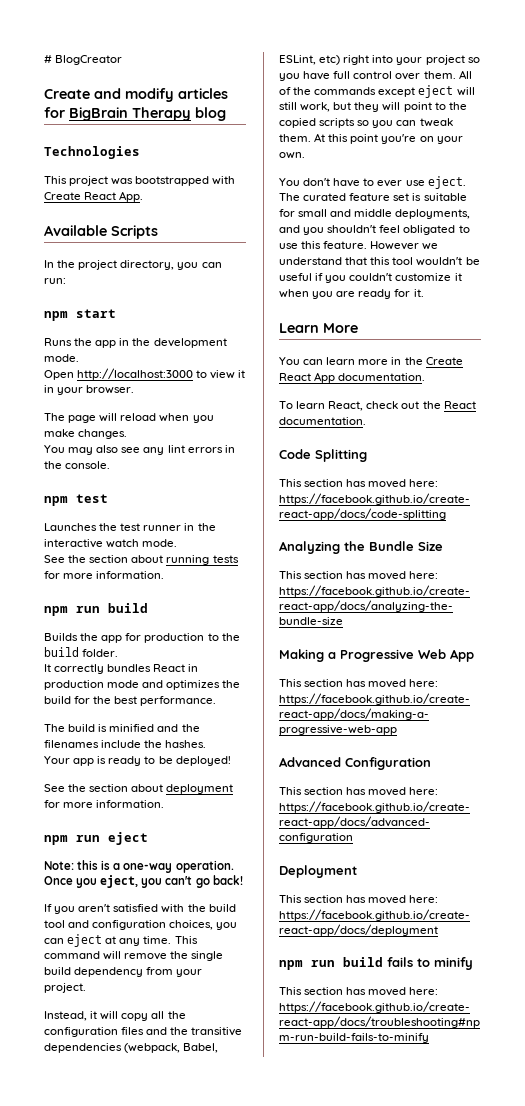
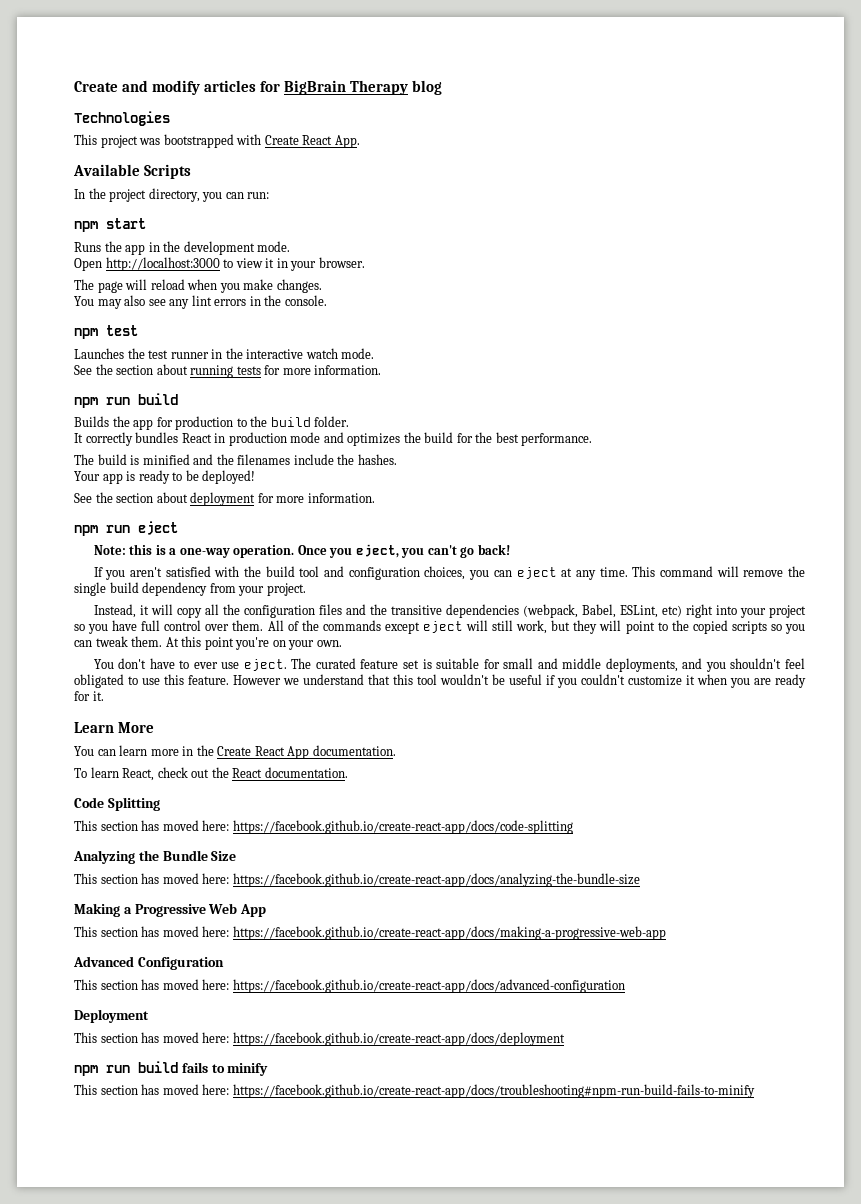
[44,55,123,65] # BlogCreator // -> (74, 86) none

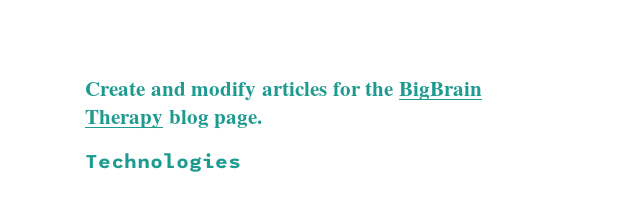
(281, 86) none -> [365,82,394,96] the
(443, 87) none -> [214,114,263,129] page.
[74,134,360,148] [73,164,192,179] [74,188,270,202] [74,218,146,232] [74,241,291,255] [74,257,365,271] [74,279,322,293] [74,295,327,309] [74,325,138,339] [74,348,375,359] [74,364,382,378] [74,393,178,408] [74,416,350,430] [74,432,593,446] [74,454,397,465] [74,470,256,484] [74,492,375,506] [74,521,178,536] [93,544,510,558] [93,566,805,580] [74,582,306,596] [93,604,806,618] [74,620,806,634] [74,636,342,650] [93,658,805,672] [74,674,806,688] [74,691,104,701] [74,722,155,733] [74,745,396,759] [74,767,348,781] [74,797,160,811] [74,820,573,834] [73,850,237,864] [74,873,640,887] [74,903,267,917] [74,926,666,940] [73,956,224,970] [74,979,625,993] [74,1009,149,1023] [74,1032,565,1046] [74,1061,269,1076] [74,1084,755,1098] // This project was bootstrapped with Create React App. // Available Scripts // In the project directory, you can run: // npm start // Runs the app in the development mode. // Open http://localhost:3000 to view it in your browser. // The page will reload when you make changes. // You may also see any lint errors in the console. // npm test // Launches the test runner in the interactive watch mode. // See the section about running tests for more information. // npm run build // Builds the app for production to the build folder. // It correctly bundles React in production mode and optimizes the build for the best performance. // The build is minified and the filenames include the hashes. // Your app is ready to be deployed! // See the section about deployment for more information. // npm run eject // Note: this is a one-way operation. Once you eject, you can't go back! // If you aren't satisfied with the build tool and configuration choices, you can eject at any time. This command will remove the single build dependency from your project. // Instead, it will copy all the configuration files and the transitive dependencies (webpack, Babel, ESLint, etc) right into your project so you have full control over them. All of the commands except eject will still work, but they will point to the copied scripts so you can tweak them. At this point you're on your own. // You don't have to ever use eject. The curated feature set is suitable for small and middle deployments, and you shouldn't feel obligated to use this feature. However we understand that this tool wouldn't be useful if you couldn't customize it when you are ready for it. // Learn More // You can learn more in the Create React App documentation. // To learn React, check out the React documentation. // Code Splitting // This section has moved here: https://facebook.github.io/create-react-app/docs/code-splitting // Analyzing the Bundle Size // This section has moved here: https://facebook.github.io/create-react-app/docs/analyzing-the-bundle-size // Making a Progressive Web App // This section has moved here: https://facebook.github.io/create-react-app/docs/making-a-progressive-web-app // Advanced Configuration // This section has moved here: https://facebook.github.io/create-react-app/docs/advanced-configuration // Deployment // This section has moved here: https://facebook.github.io/create-react-app/docs/deployment // npm run build fails to minify // This section has moved here: https://facebook.github.io/create-react-app/docs/troubleshooting#npm-run-build-fails-to-minify -> (241, 162) none

